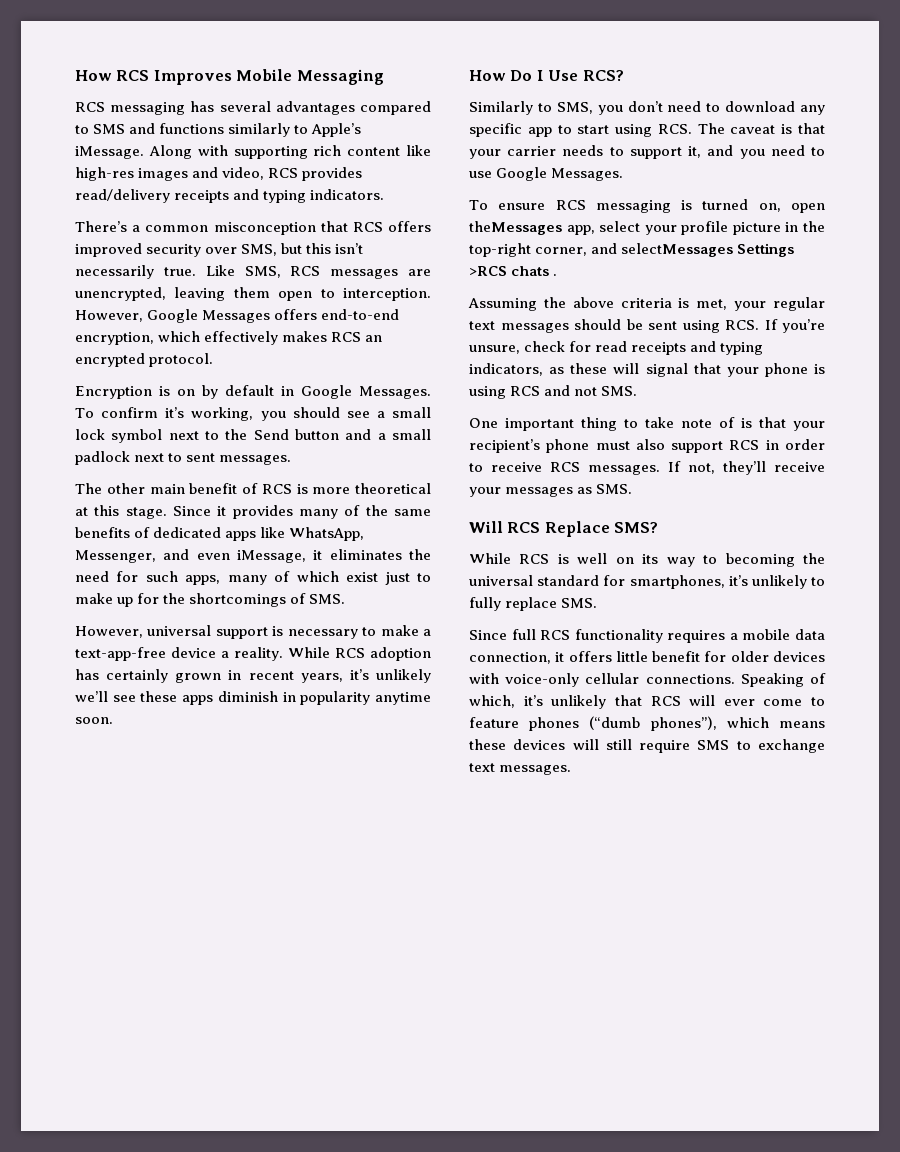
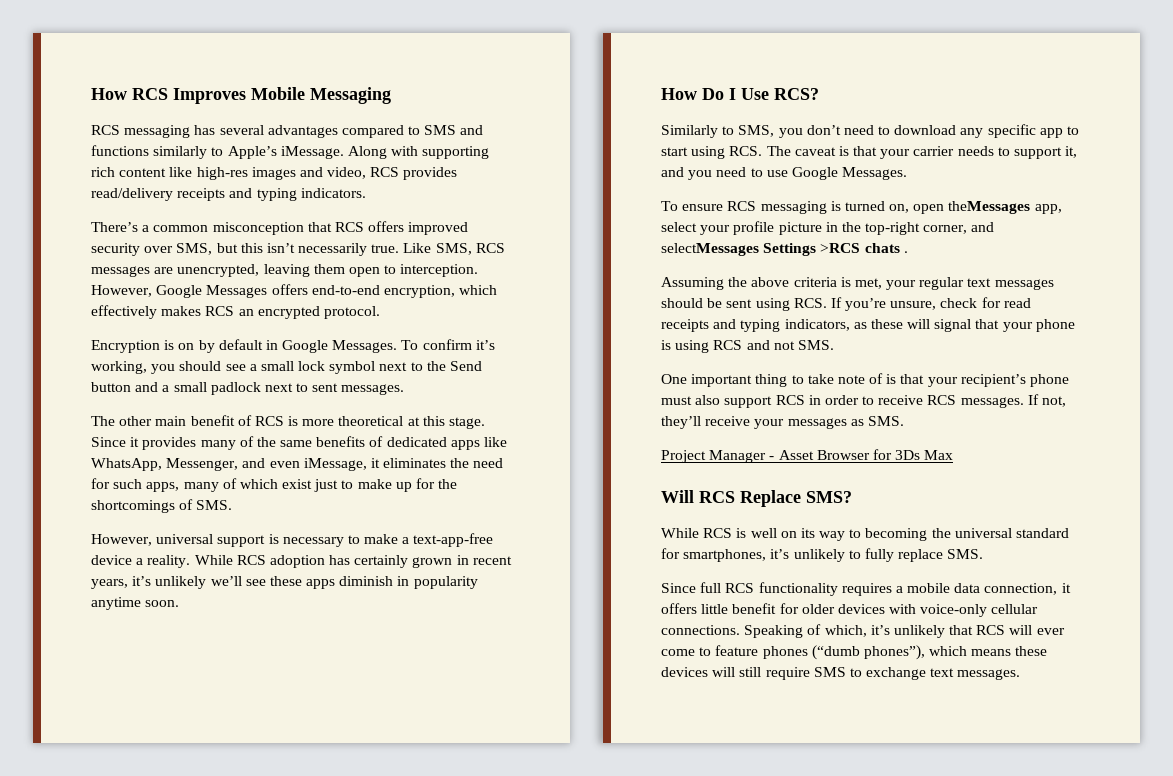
(633, 489) none -> [661,449,954,463] // Project Manager - Asset Browser for 3Ds Max

